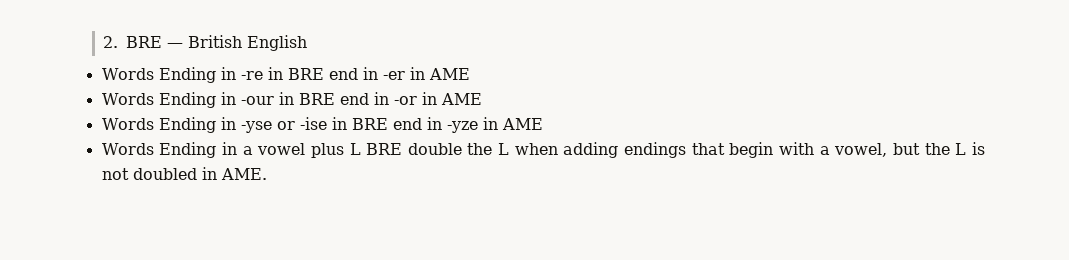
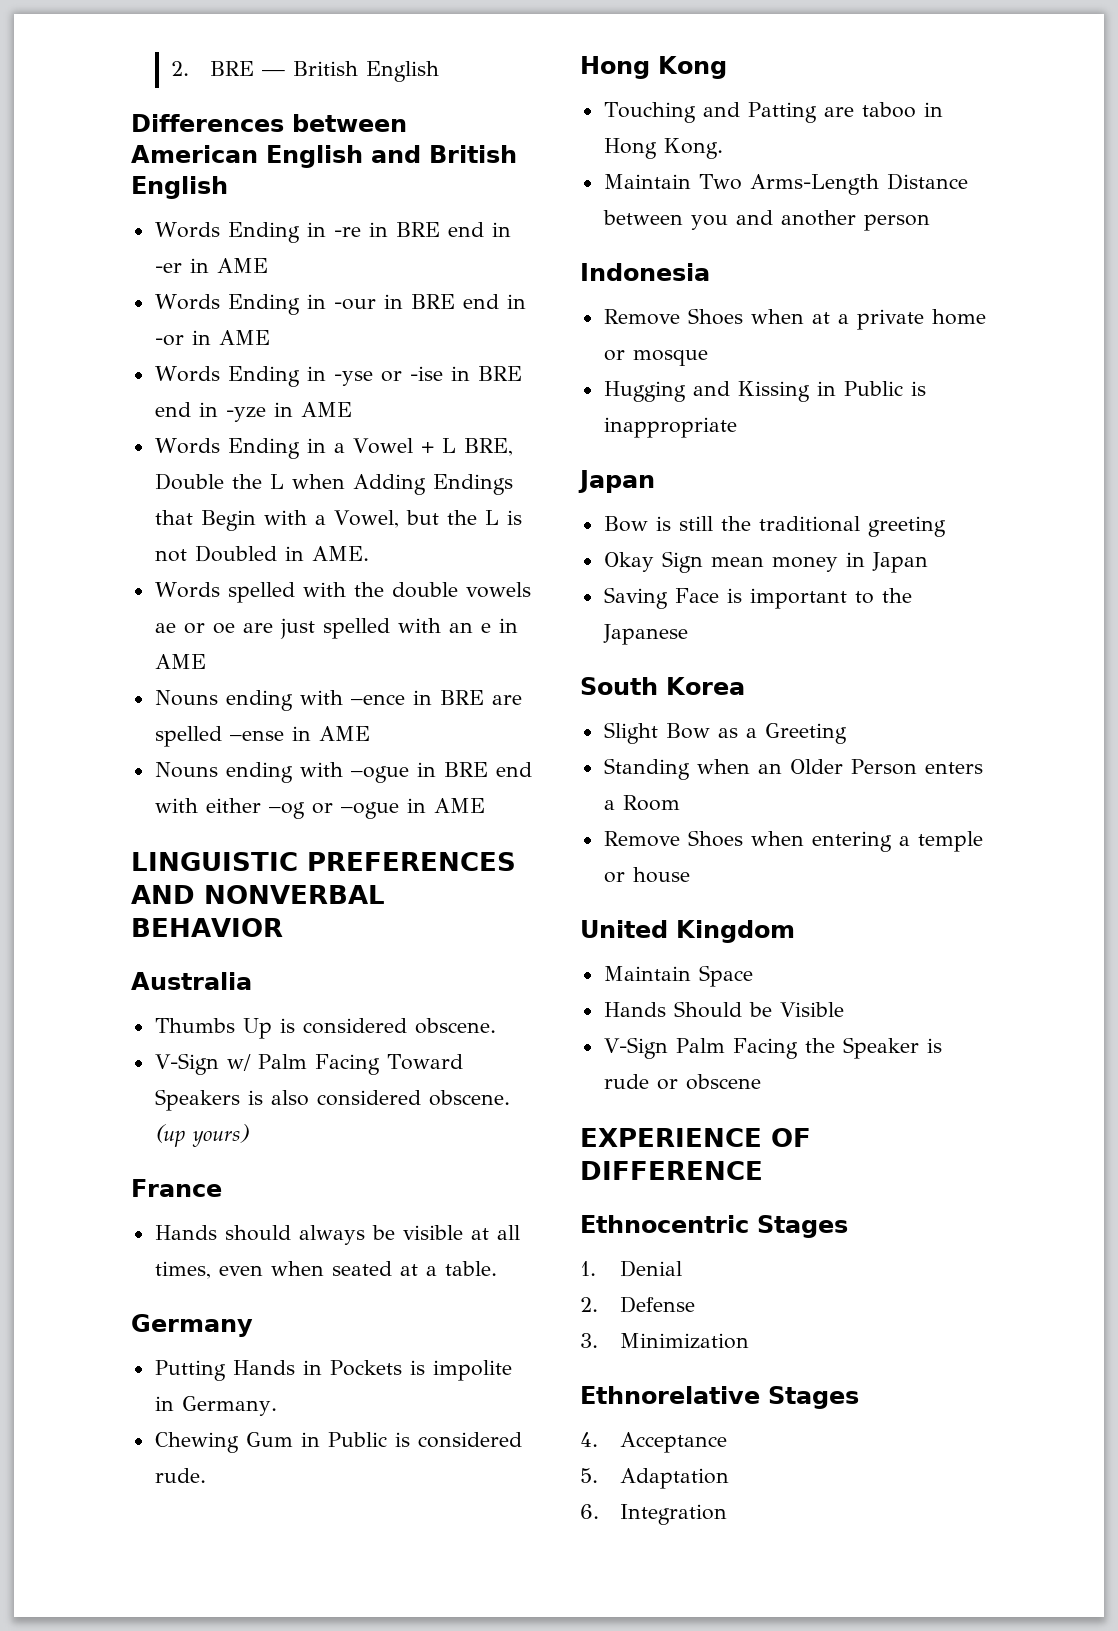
(308, 43) none -> [131,114,407,132] [131,145,517,168] [131,176,228,199] // Differences between American English and British English
[257,142,774,158] vowel plus L BRE double the L when adding endings that begin -> [352,438,513,456] [154,473,513,495] [154,510,256,531] Vowel + L BRE, Double the L when Adding Endings that Begin
[834,143,888,157] vowel, -> [333,510,399,528] Vowel,
[132,168,197,180] doubled -> [194,545,277,562] Doubled
(267, 174) none -> [154,582,531,603] [154,618,518,639] [154,654,206,669] [154,690,522,711] [154,726,370,747] [154,762,532,783] [154,798,485,819] [131,852,516,871] [131,885,385,904] [131,918,283,937] [131,972,252,990] [154,1018,496,1039] [154,1053,463,1075] [154,1089,510,1111] [154,1124,249,1147] [131,1179,222,1197] [154,1225,520,1245] [154,1261,497,1279] [131,1314,253,1337] [154,1360,512,1381] [154,1396,277,1416] [154,1432,522,1453] [154,1468,206,1483] [580,56,727,79] [603,102,943,123] [603,138,723,159] [603,173,968,195] [602,210,930,231] [580,263,710,281] [603,308,986,330] [603,349,708,366] [603,381,926,402] [603,417,737,438] [578,470,655,493] [603,516,946,537] [603,551,928,573] [603,587,912,609] [602,624,688,645] [580,677,745,695] [603,722,847,744] [603,758,983,780] [603,795,680,811] [603,830,983,852] [603,867,690,883] [580,920,795,943] [603,965,753,987] [603,1001,844,1018] [603,1037,942,1059] [603,1074,761,1090] [580,1128,811,1147] [580,1161,763,1180] [580,1215,848,1238] [580,1260,682,1277] [580,1296,695,1313] [580,1333,749,1349] [580,1386,859,1409] [580,1432,727,1453] [580,1468,729,1489] [580,1504,727,1525] // Words spelled with the double vowels ae or oe are just spelled with an e in AME // Nouns ending with –ence in BRE are spelled –ense in AME // Nouns ending with –ogue in BRE end with either –og or –ogue in AME // LINGUISTIC PREFERENCES AND NONVERBAL BEHAVIOR // Australia // Thumbs Up is considered obscene. // V-Sign w/ Palm Facing Toward Speakers is also considered obscene. (up yours) // France // Hands should always be visible at all times, even when seated at a table. // Germany // Putting Hands in Pockets is impolite in Germany. // Chewing Gum in Public is considered rude. // Hong Kong // Touching and Patting are taboo in Hong Kong. // Maintain Two Arms-Length Distance between you and another person // Indonesia // Remove Shoes when at a private home or mosque // Hugging and Kissing in Public is inappropriate // Japan // Bow is still the traditional greeting // Okay Sign mean money in Japan // Saving Face is important to the Japanese // South Korea // Slight Bow as a Greeting // Standing when an Older Person enters a Room // Remove Shoes when entering a temple or house // United Kingdom // Maintain Space // Hands Should be Visible // V-Sign Palm Facing the Speaker is rude or obscene // EXPERIENCE OF DIFFERENCE // Ethnocentric Stages // 1. Denial // 2. Defense // 3. Minimization // Ethnorelative Stages // 4. Acceptance // 5. Adaptation // 6. Integration

